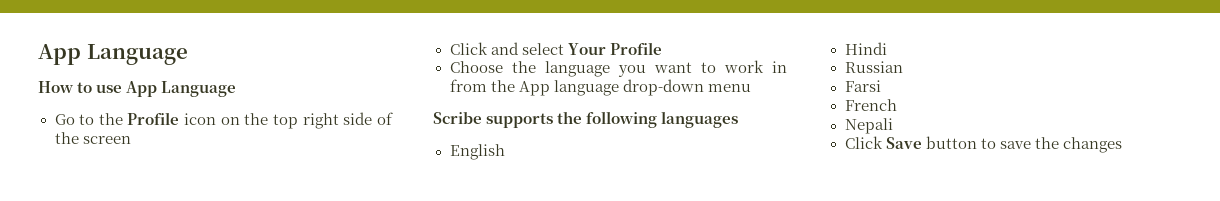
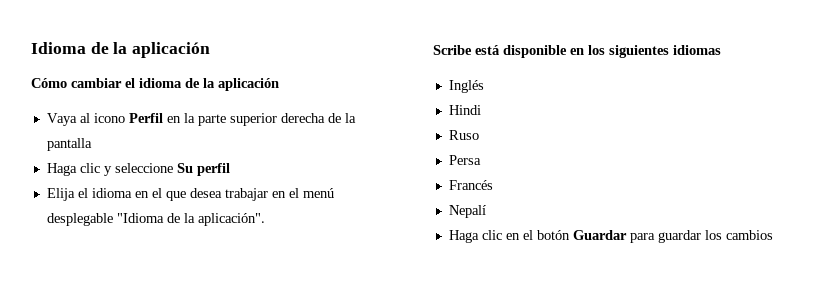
[38,44,188,65] [38,81,237,97] [54,112,393,129] [54,132,131,144] [449,42,662,55] [449,60,787,77] [449,79,751,96] [433,111,739,128] [449,144,505,160] [844,42,887,55] [844,61,903,73] [844,80,881,92] [844,99,897,111] [844,118,893,134] [844,136,1122,153] App Language // How to use App Language // Go to the Profile icon on the top right side of the screen // Click and select Your Profile // Choose the language you want to work in from the App language drop-down menu // Scribe supports the following languages // English // Hindi // Russian // Farsi // French // Nepali // Click Save button to save the changes -> [31,42,211,58] [31,78,279,91] [46,113,356,126] [46,138,92,151] [46,163,230,176] [46,188,334,201] [46,213,265,226] [433,45,721,58] [448,80,484,93] [448,105,481,115] [448,130,479,140] [448,155,481,165] [448,180,493,190] [448,205,486,218] [448,230,773,243] Idioma de la aplicación // Cómo cambiar el idioma de la aplicación // Vaya al icono Perfil en la parte superior derecha de la pantalla // Haga clic y seleccione Su perfil // Elija el idioma en el que desea trabajar en el menú desplegable "Idioma de la aplicación". // Scribe está disponible en los siguientes idiomas // Inglés // Hindi // Ruso // Persa // Francés // Nepalí // Haga clic en el botón Guardar para guardar los cambios

